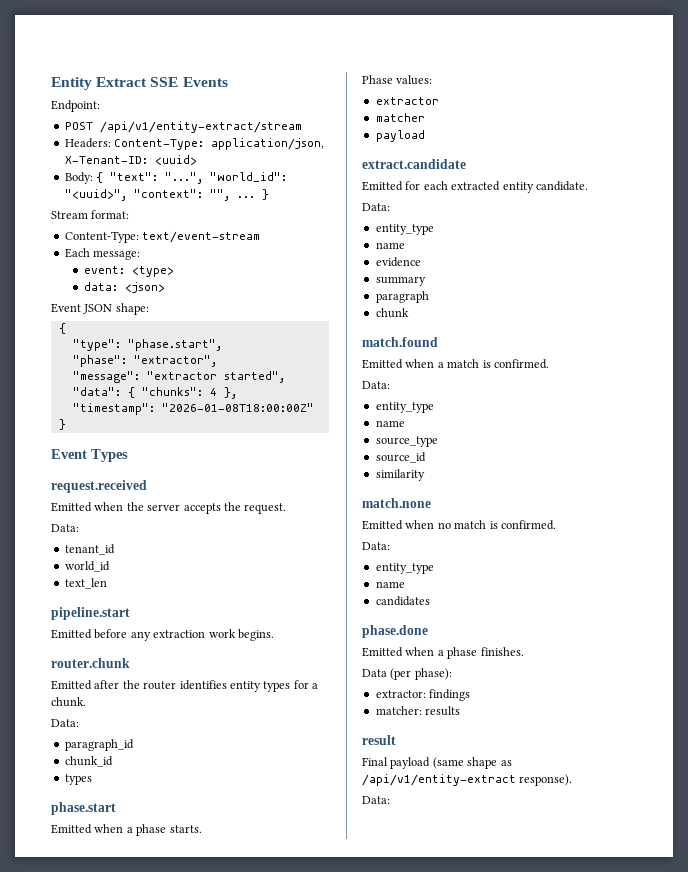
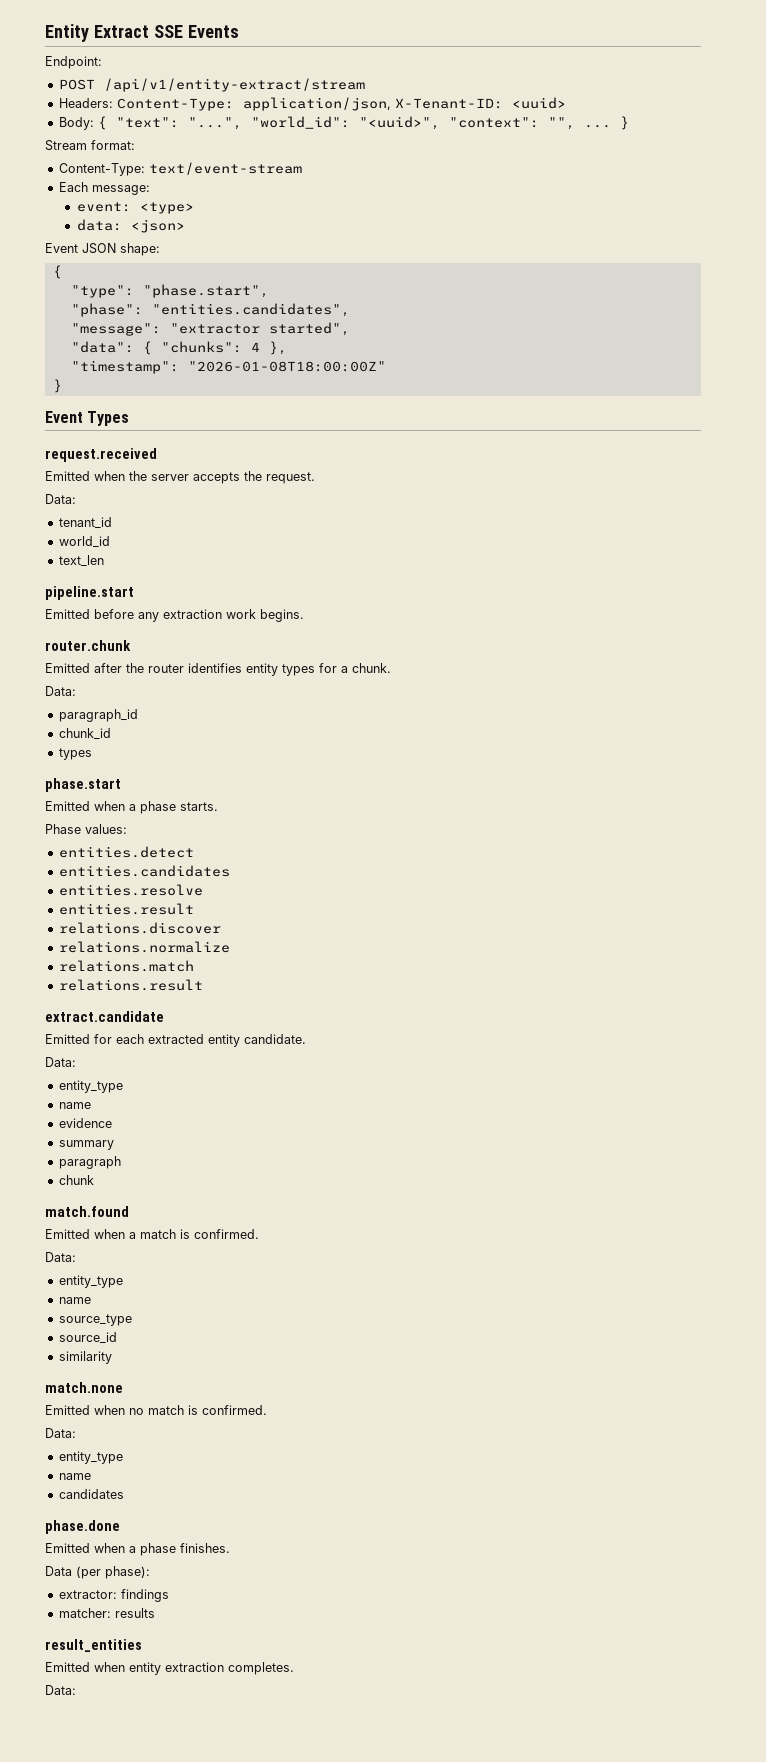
[133,355,217,367] "extractor", -> [151,303,350,317] "entities.candidates",
[375,97,439,105] [375,113,425,122] [375,130,425,142] extractor // matcher // payload -> [58,846,194,858] [58,865,230,877] [58,884,203,896] [58,903,194,915] [58,922,221,934] [58,941,230,953] [58,960,194,972] [58,979,203,991] entities.detect // entities.candidates // entities.resolve // entities.result // relations.discover // relations.normalize // relations.match // relations.result
[362,735,396,745] [362,757,512,769] [362,774,573,786] result // Final payload (same shape as /api/v1/entity-extract response). -> [45,1639,142,1652] [45,1662,294,1675] result_entities // Emitted when entity extraction completes.

